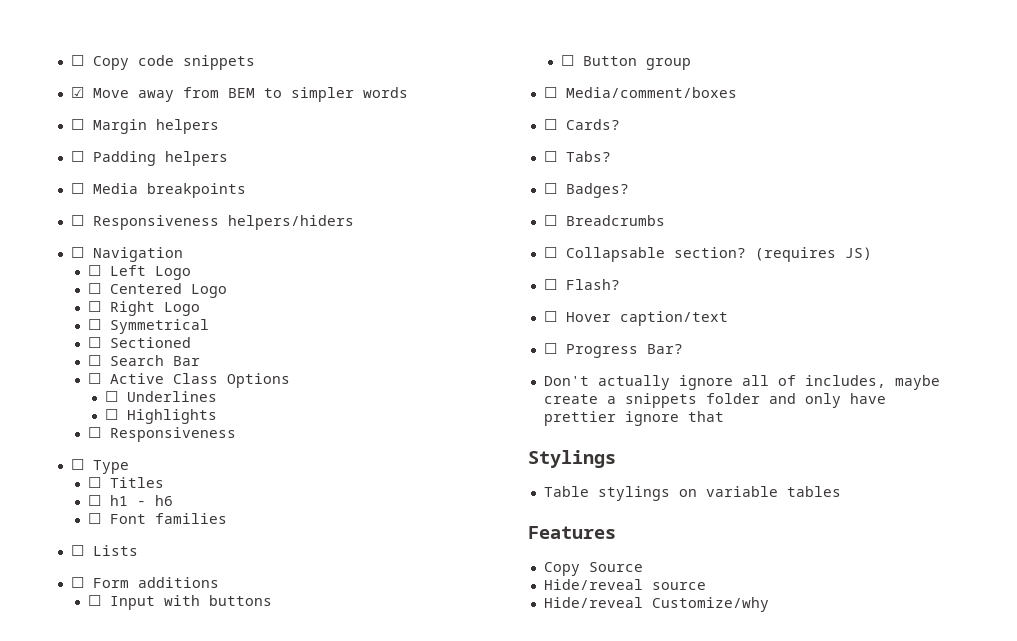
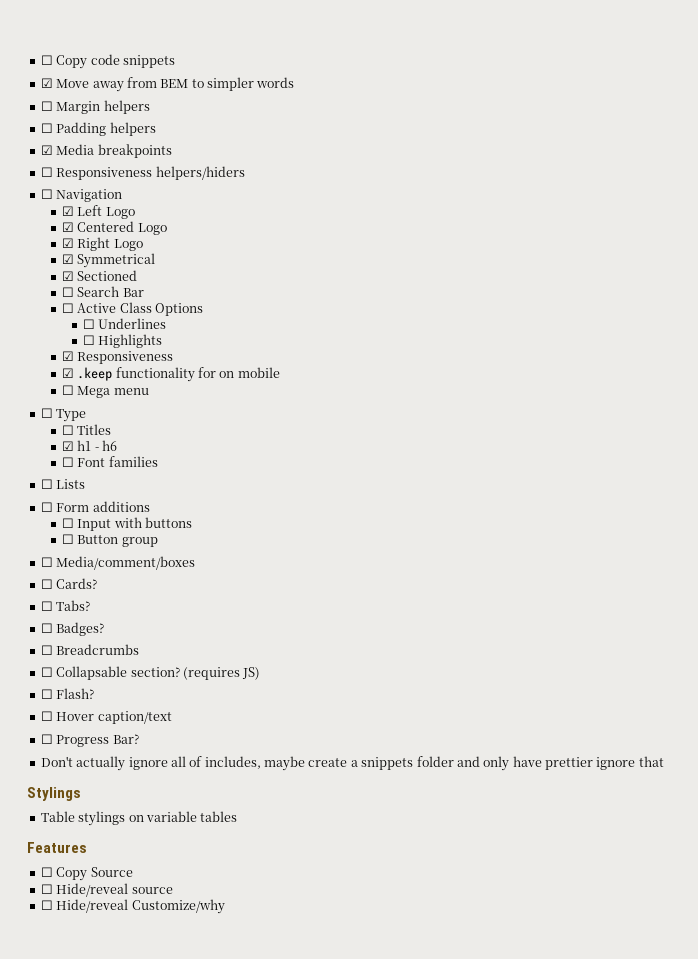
[70,183,84,194] ☐ -> [40,145,53,155] ☑
[87,265,101,276] ☐ -> [61,206,74,216] ☑
[87,283,101,294] ☐ -> [61,222,74,232] ☑
[87,301,101,312] ☐ -> [61,238,74,248] ☑
[87,319,101,330] ☐ -> [61,254,74,264] ☑
[87,337,101,348] ☐ -> [61,271,74,281] ☑
[87,427,236,442] // ☐ Responsiveness -> [61,351,174,364] [61,367,280,382] [61,385,149,398] // ☑ Responsiveness // ☑ .keep functionality for on mobile // ☐ Mega menu
[87,495,101,506] ☐ -> [61,441,74,451] ☑
(616, 532) none -> [40,867,53,877] ☐
(643, 567) none -> [40,884,53,894] ☐
(706, 586) none -> [40,900,53,910] ☐

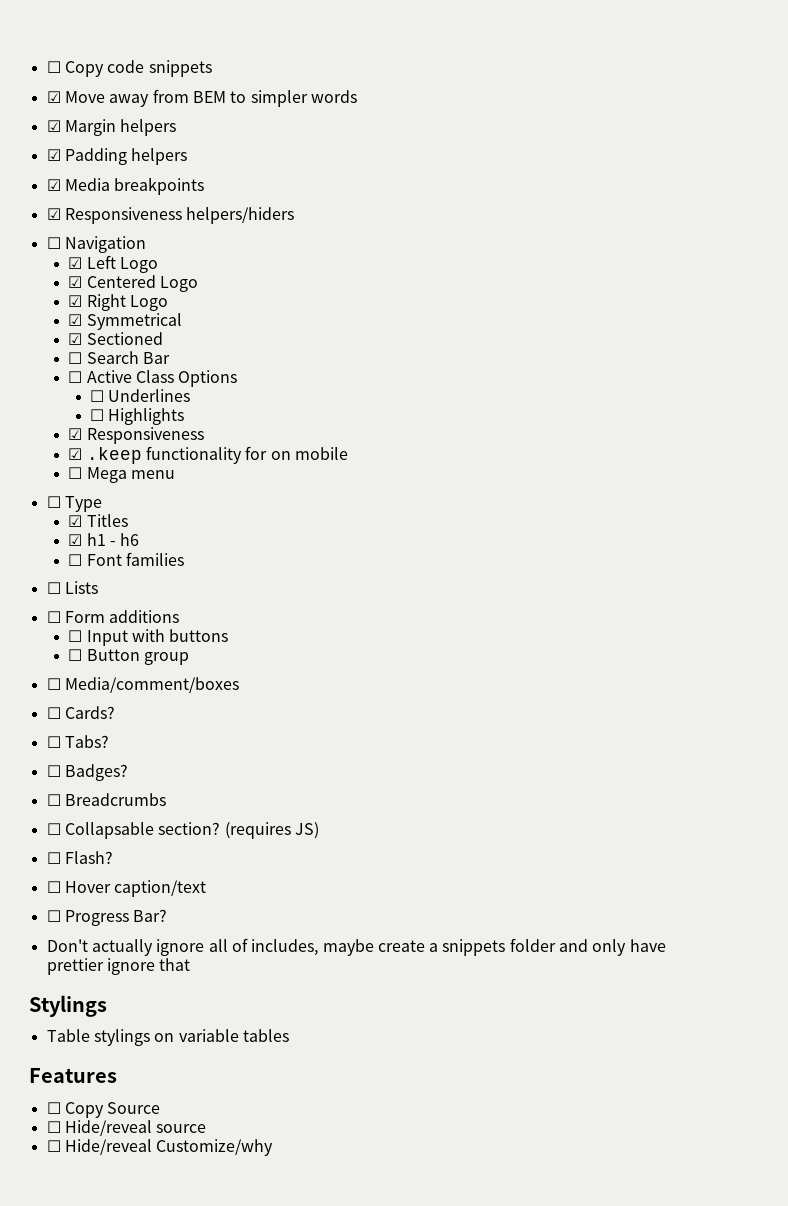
[40,101,53,111] ☐ -> [46,120,61,132] ☑
[40,123,53,133] ☐ -> [46,149,61,161] ☑
[40,167,53,177] ☐ -> [46,208,61,220] ☑
[61,425,74,435] ☐ -> [68,515,83,527] ☑

